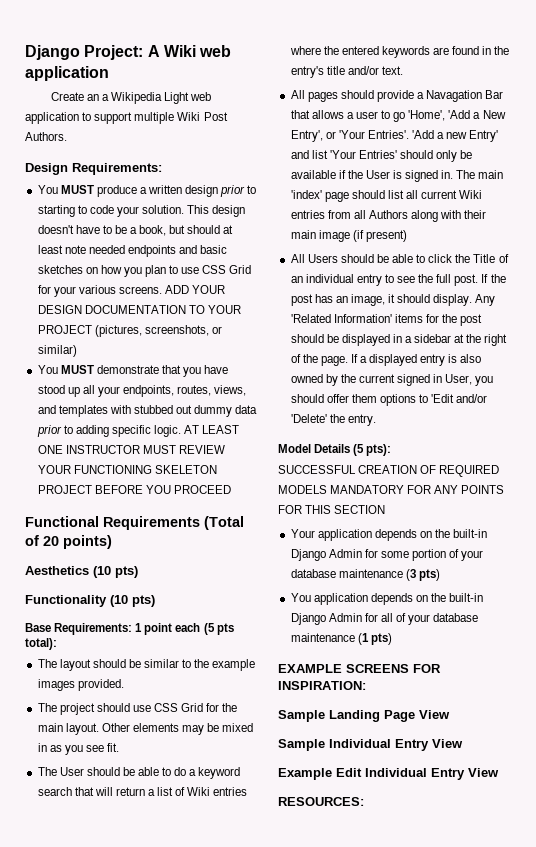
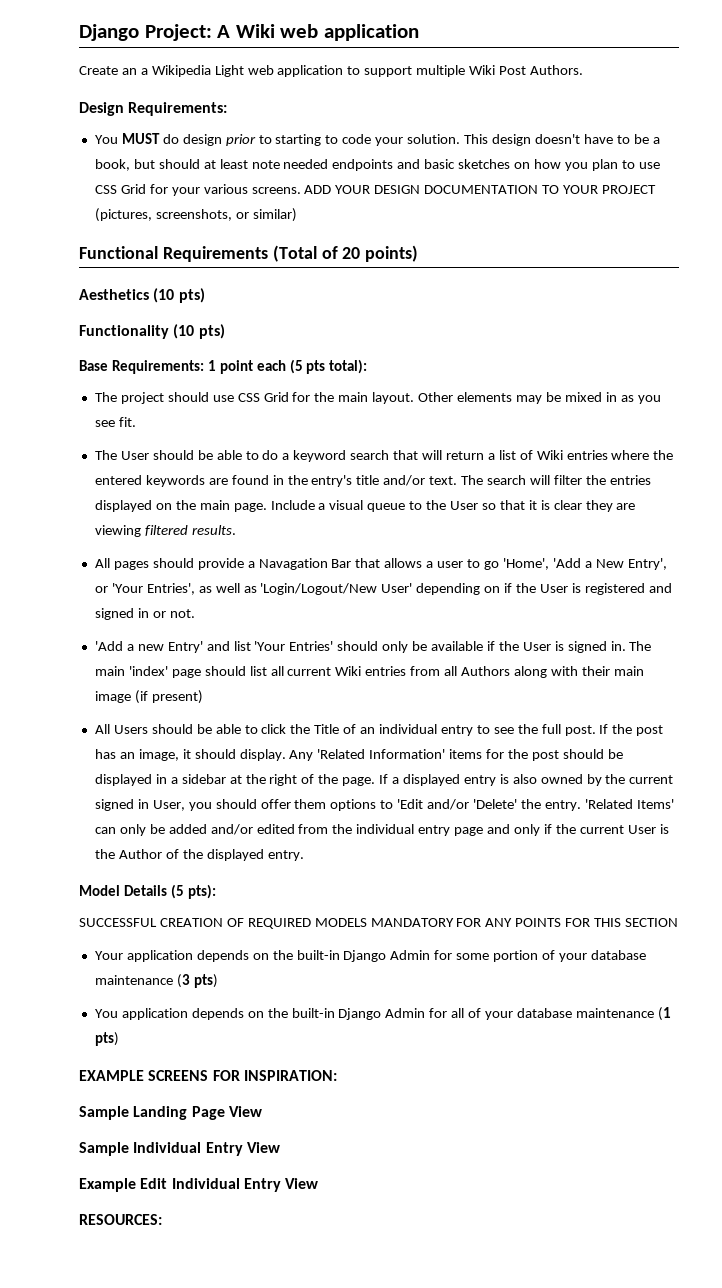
[96,185,183,197] produce a written -> [162,134,179,144] do
[37,365,229,377] [37,385,247,397] [37,405,258,417] [36,425,240,437] [37,445,225,454] [37,465,217,474] [37,485,231,494] // You MUST demonstrate that you have stood up all your endpoints, routes, views, and templates with stubbed out dummy data prior to adding specific logic. AT LEAST ONE INSTRUCTOR MUST REVIEW YOUR FUNCTIONING SKELETON PROJECT BEFORE YOU PROCEED -> (297, 215) none
[37,659,256,671] [37,679,124,691] // The layout should be similar to the example images provided. -> (368, 366) none
(403, 70) none -> [461,475,651,485] [94,500,636,512] [94,525,236,537] The search will filter the entries displayed on the main page. Include a visual queue to the User so that it is clear they are viewing filtered results.
[367,130,409,139] Entries'. -> [146,583,672,595] [94,608,195,620] Entries', as well as 'Login/Logout/New User' depending on if the User is registered and signed in or not. //
(376, 420) none -> [584,799,674,809] [94,824,669,836] [94,849,304,861] 'Related Items' can only be added and/or edited from the individual entry page and only if the current User is the Author of the displayed entry.

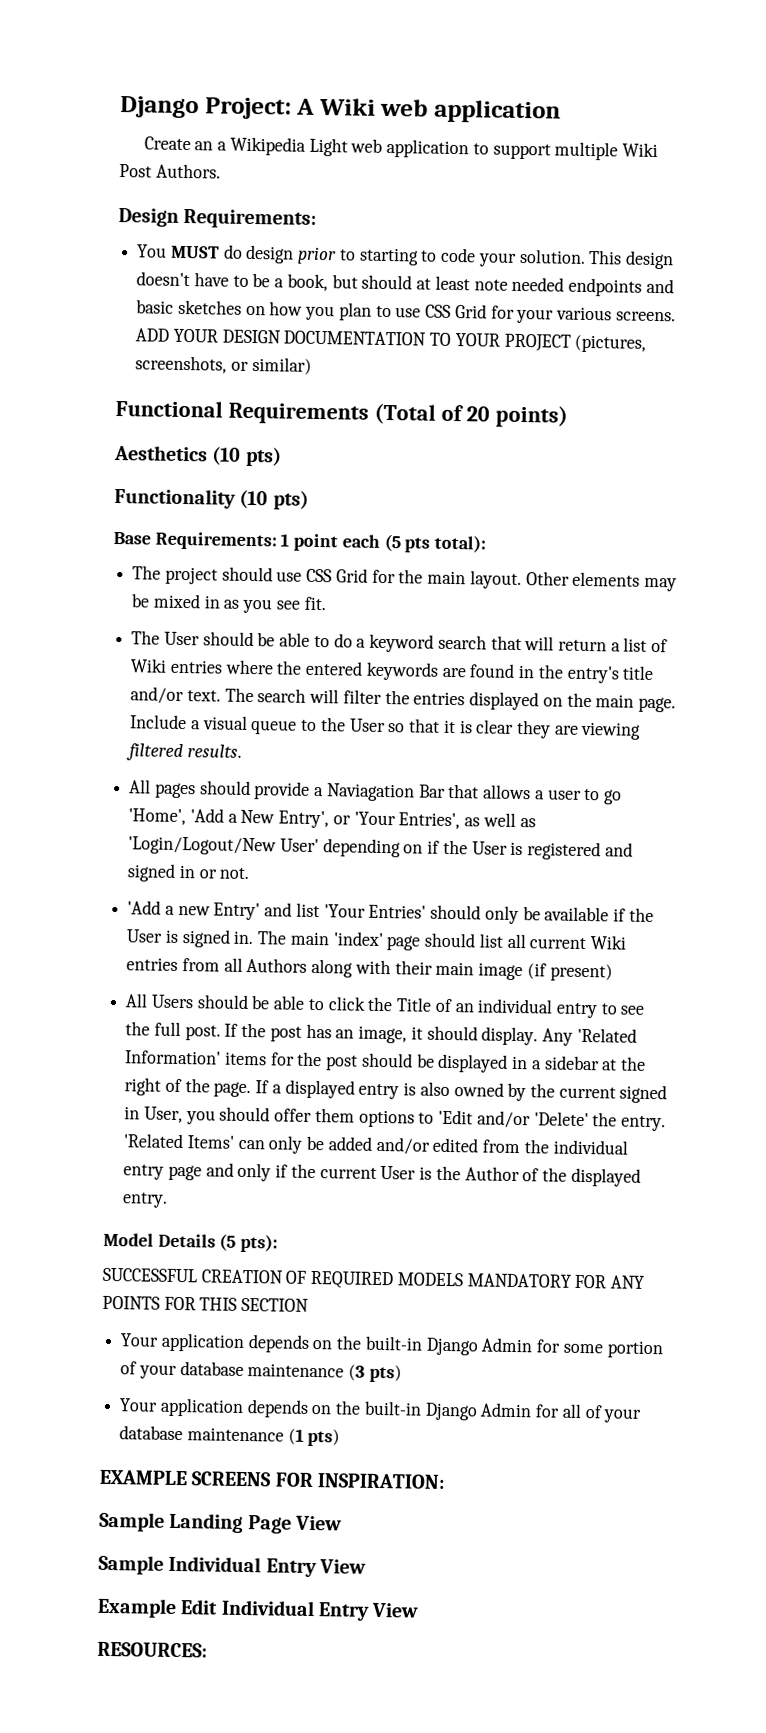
[258,558,328,570] Navagation -> [325,783,415,802] Naviagation
[94,1009,118,1018] You -> [119,1398,159,1412] Your

